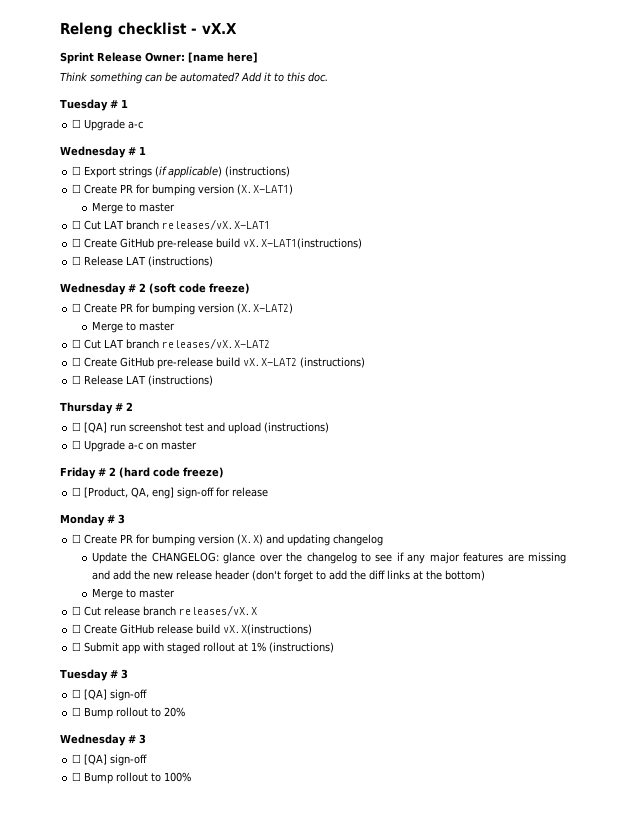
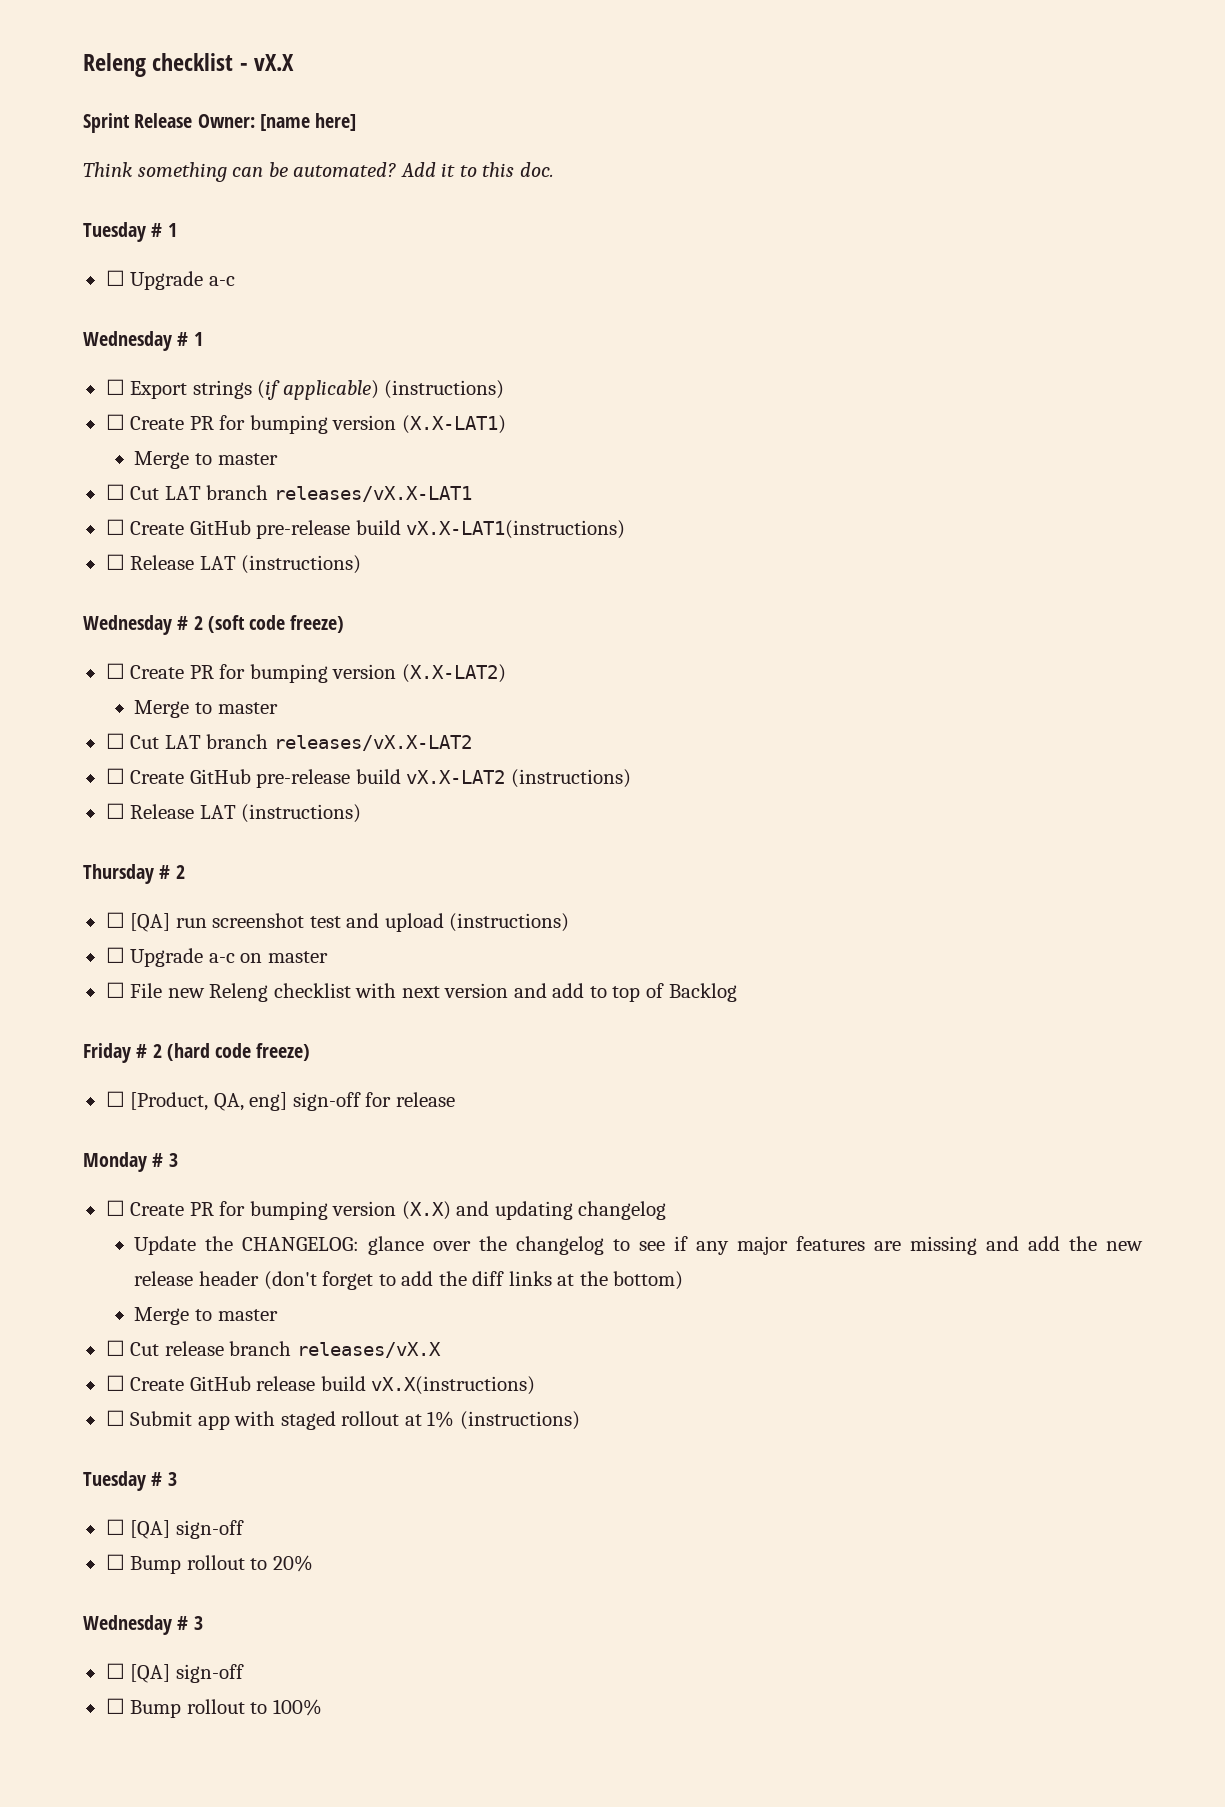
(198, 445) none -> [105,982,737,1002] // ☐ File new Releng checklist with next version and add to top of Backlog

